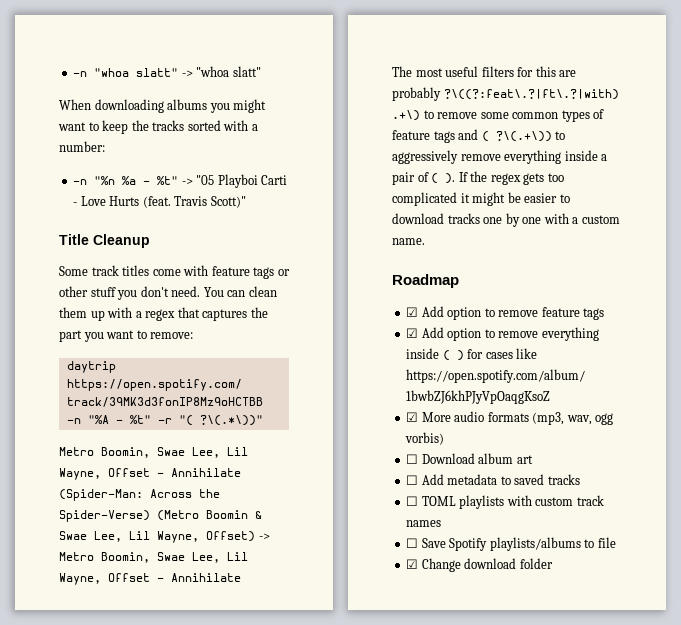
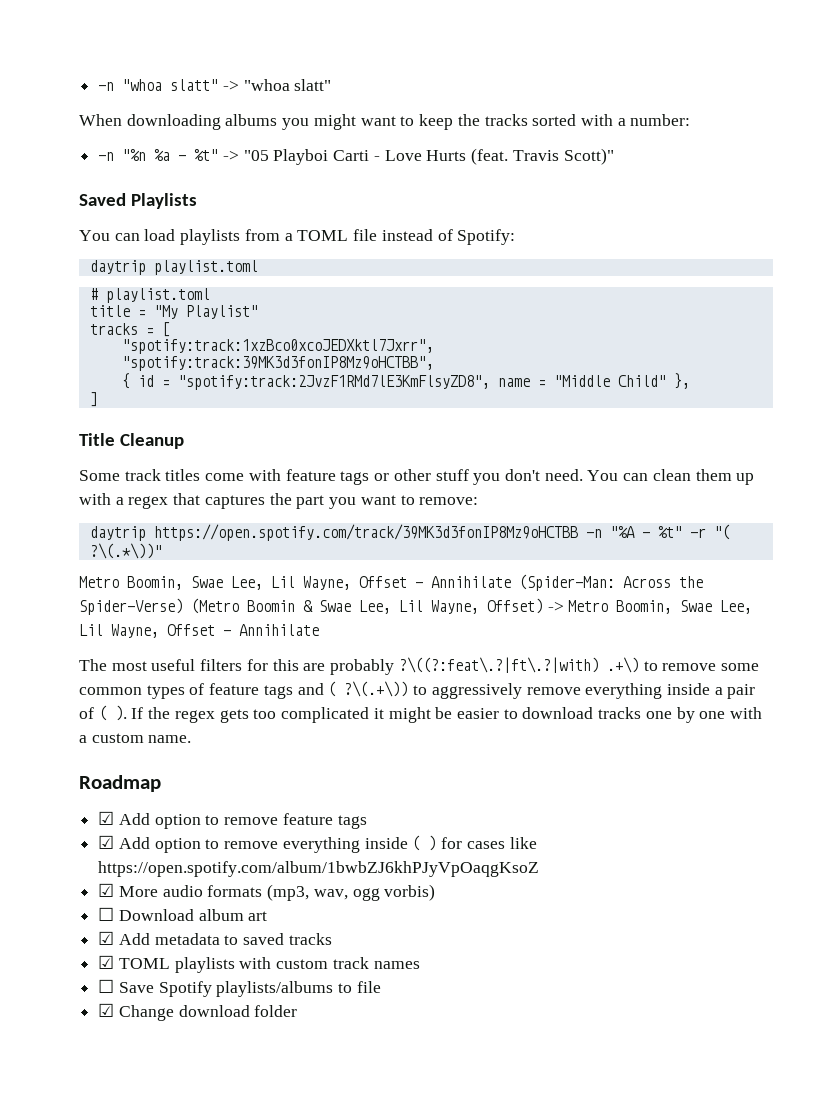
(246, 202) none -> [79,193,198,209] [79,229,516,245] [89,260,258,275] [89,288,210,303] [89,305,258,319] [89,322,170,337] [121,339,434,354] [121,356,434,371] [121,373,690,390] [89,392,98,407] // Saved Playlists // You can load playlists from a TOML file instead of Spotify: // daytrip playlist.toml // # playlist.toml // title = "My Playlist" // tracks = [ // "spotify:track:1xzBco0xcoJEDXktl7Jxrr", // "spotify:track:39MK3d3fonIP8Mz9oHCTBB", // { id = "spotify:track:2JvzF1RMd7lE3KmFlsyZD8", name = "Middle Child" }, // ]
[406,475,419,485] ☐ -> [98,931,115,945] ☑
[406,496,419,506] ☐ -> [98,955,115,969] ☑

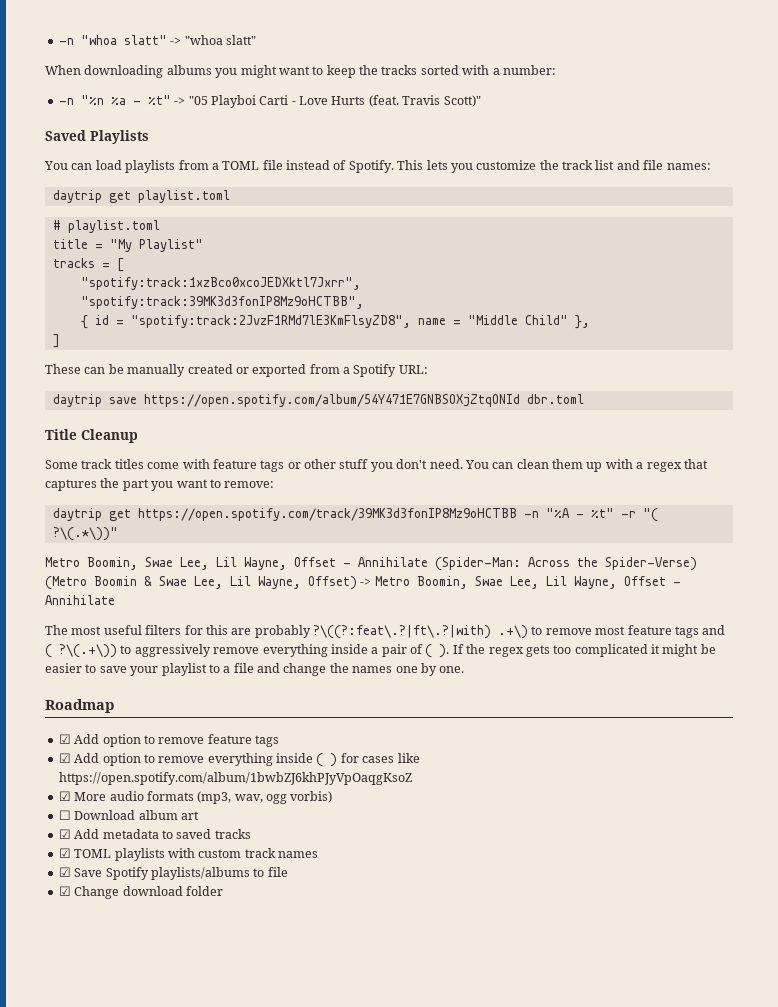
[457,229,516,245] [89,260,146,275] Spotify: // daytrip -> [348,160,711,173] [52,190,131,203] Spotify. This lets you customize the track list and file names: // daytrip get
(98, 399) none -> [45,364,428,377] [52,394,584,407] // These can be manually created or exported from a Spotify URL: // daytrip save https://open.spotify.com/album/54Y471E7GNBSOXjZtqONId dbr.toml
(146, 533) none -> [108,509,131,521] get
[720,663,759,671] [79,683,205,699] some common types of -> [595,626,626,635] most
[522,707,763,723] [79,733,192,743] download tracks one by one with a custom name. -> [99,663,465,676] save your playlist to a file and change the names one by one.
[98,979,115,993] ☐ -> [58,867,71,877] ☑

